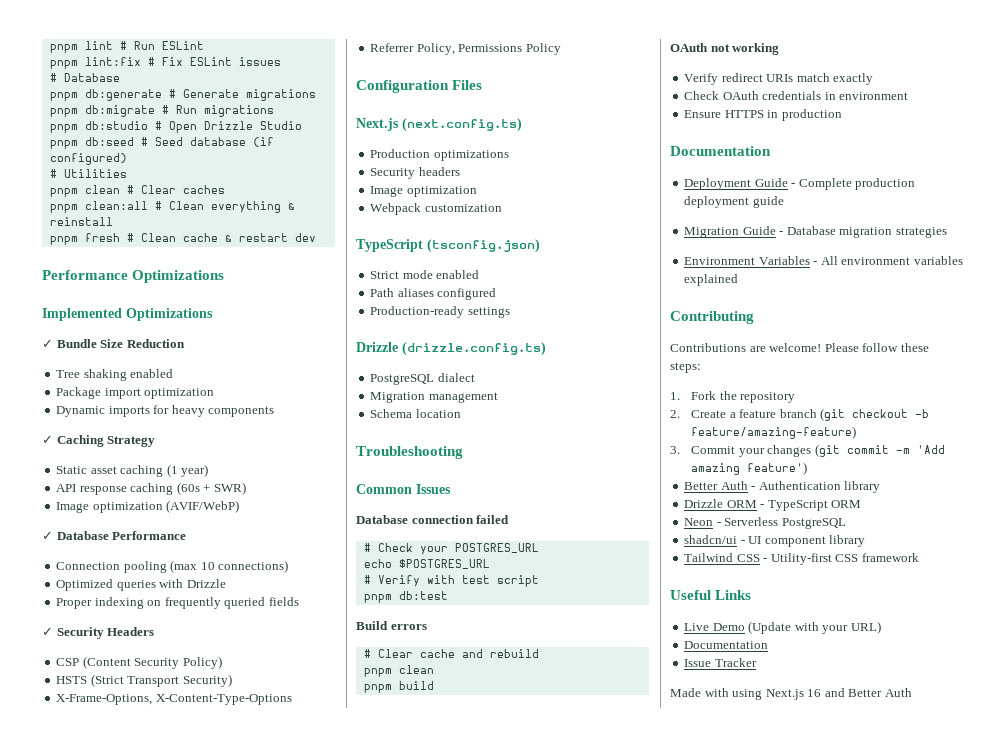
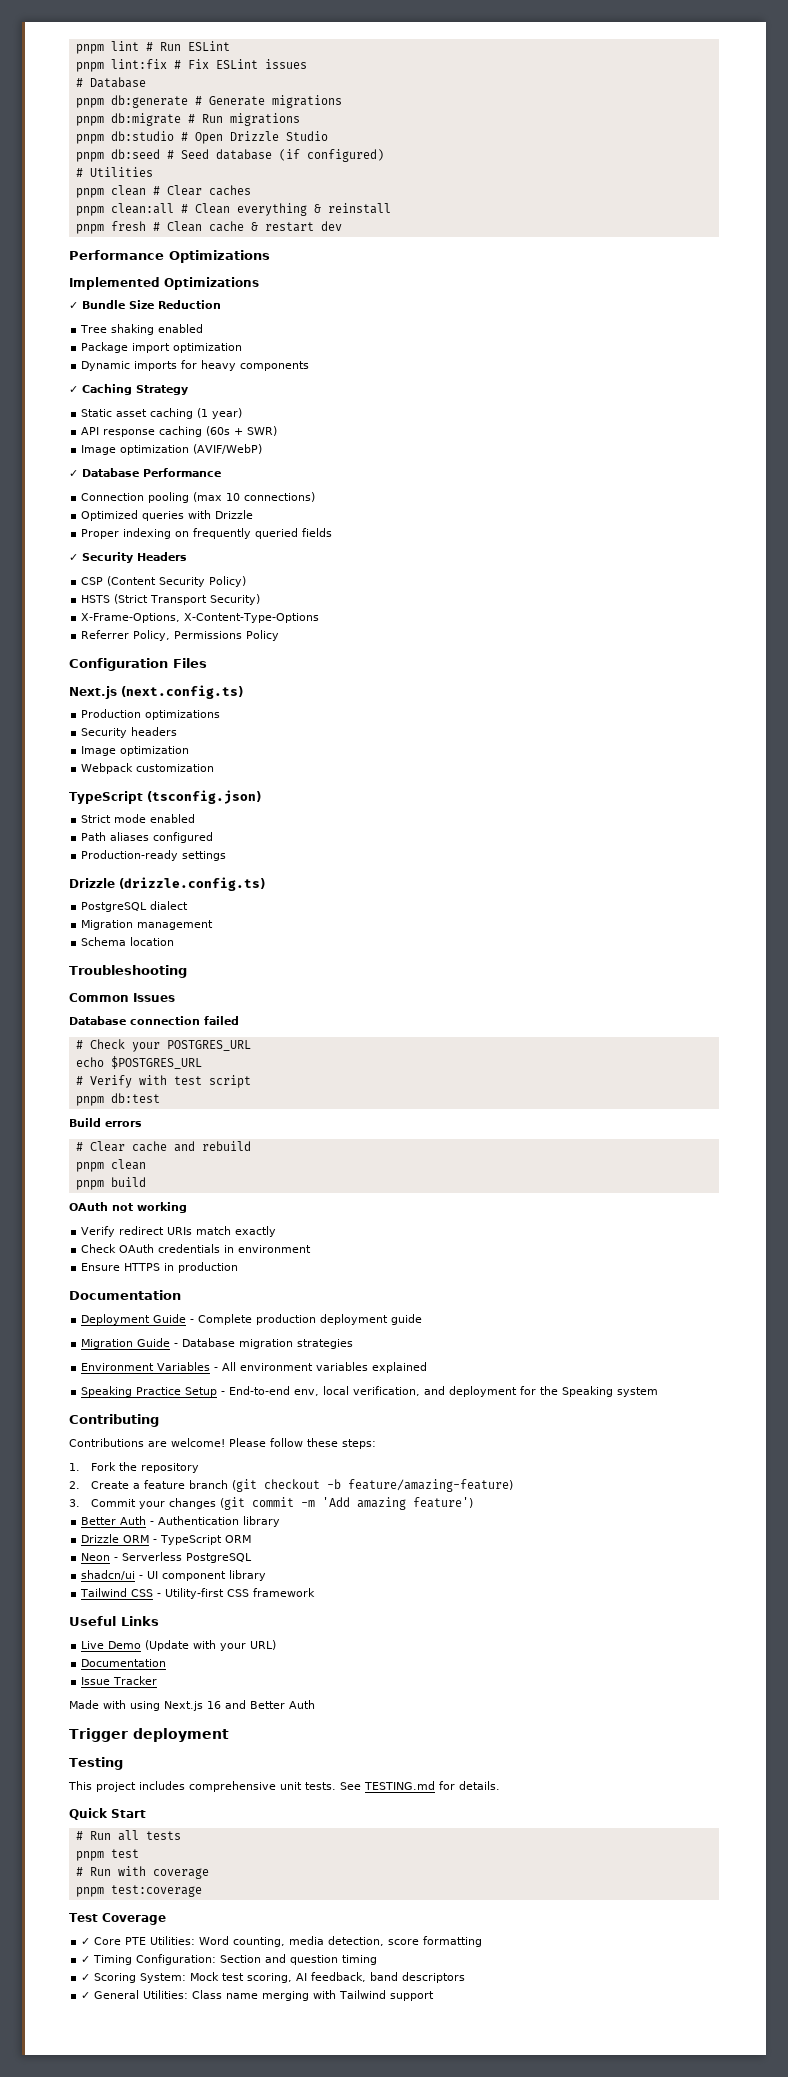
(739, 280) none -> [81,1386,659,1397] // Speaking Practice Setup - End-to-end env, local verification, and deployment for the Speaking system
(912, 692) none -> [69,1728,229,1742] [69,1757,123,1770] [68,1781,500,1792] [69,1808,146,1820] [75,1830,181,1841] [75,1849,139,1861] [75,1866,209,1879] [75,1885,202,1897] [69,1913,166,1925] [81,1936,483,1947] [81,1954,378,1965] [81,1972,466,1983] [81,1990,435,2001] // Trigger deployment // Testing // This project includes comprehensive unit tests. See TESTING.md for details. // Quick Start // # Run all tests // pnpm test // # Run with coverage // pnpm test:coverage // Test Coverage // ✓ Core PTE Utilities: Word counting, media detection, score formatting // ✓ Timing Configuration: Section and question timing // ✓ Scoring System: Mock test scoring, AI feedback, band descriptors // ✓ General Utilities: Class name merging with Tailwind support

